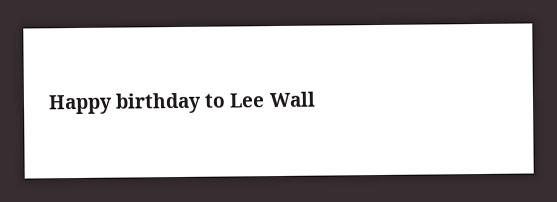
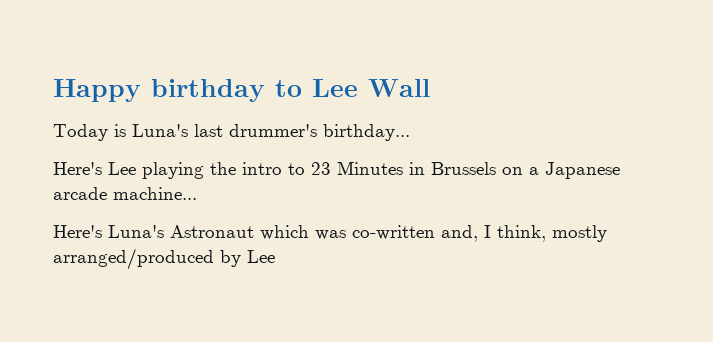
(316, 99) none -> [53,124,410,141] [53,161,620,179] [53,187,197,200] [53,225,607,242] [53,248,275,270] // Today is Luna's last drummer's birthday... // Here's Lee playing the intro to 23 Minutes in Brussels on a Japanese arcade machine... // Here's Luna's Astronaut which was co-written and, I think, mostly arranged/produced by Lee

